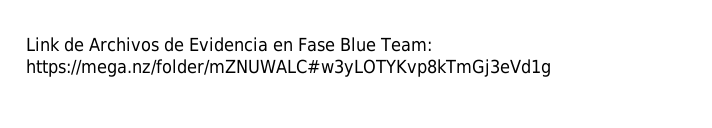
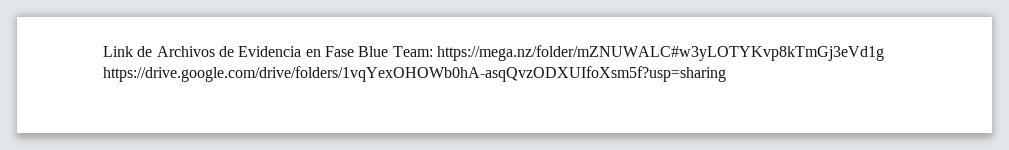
(551, 68) none -> [103,66,726,82] https://drive.google.com/drive/folders/1vqYexOHOWb0hA-asqQvzODXUIfoXsm5f?usp=sharing

